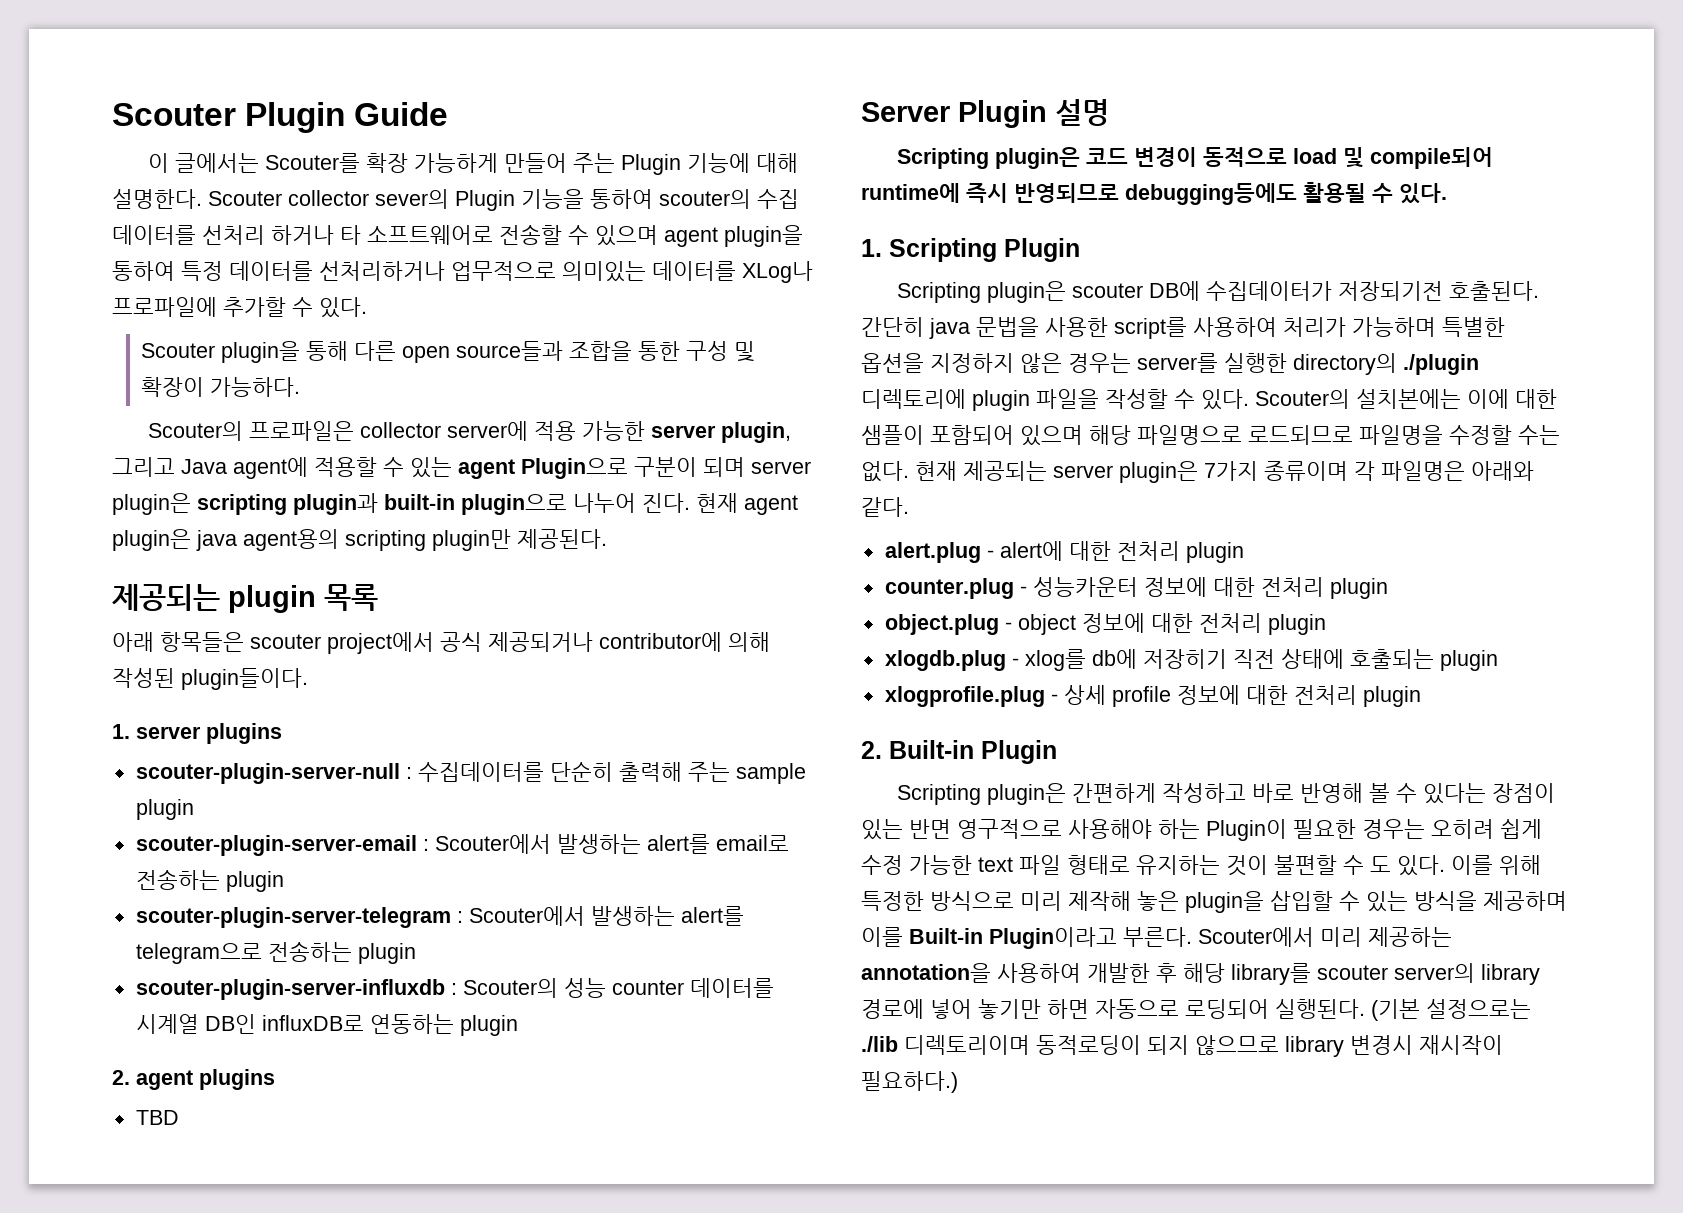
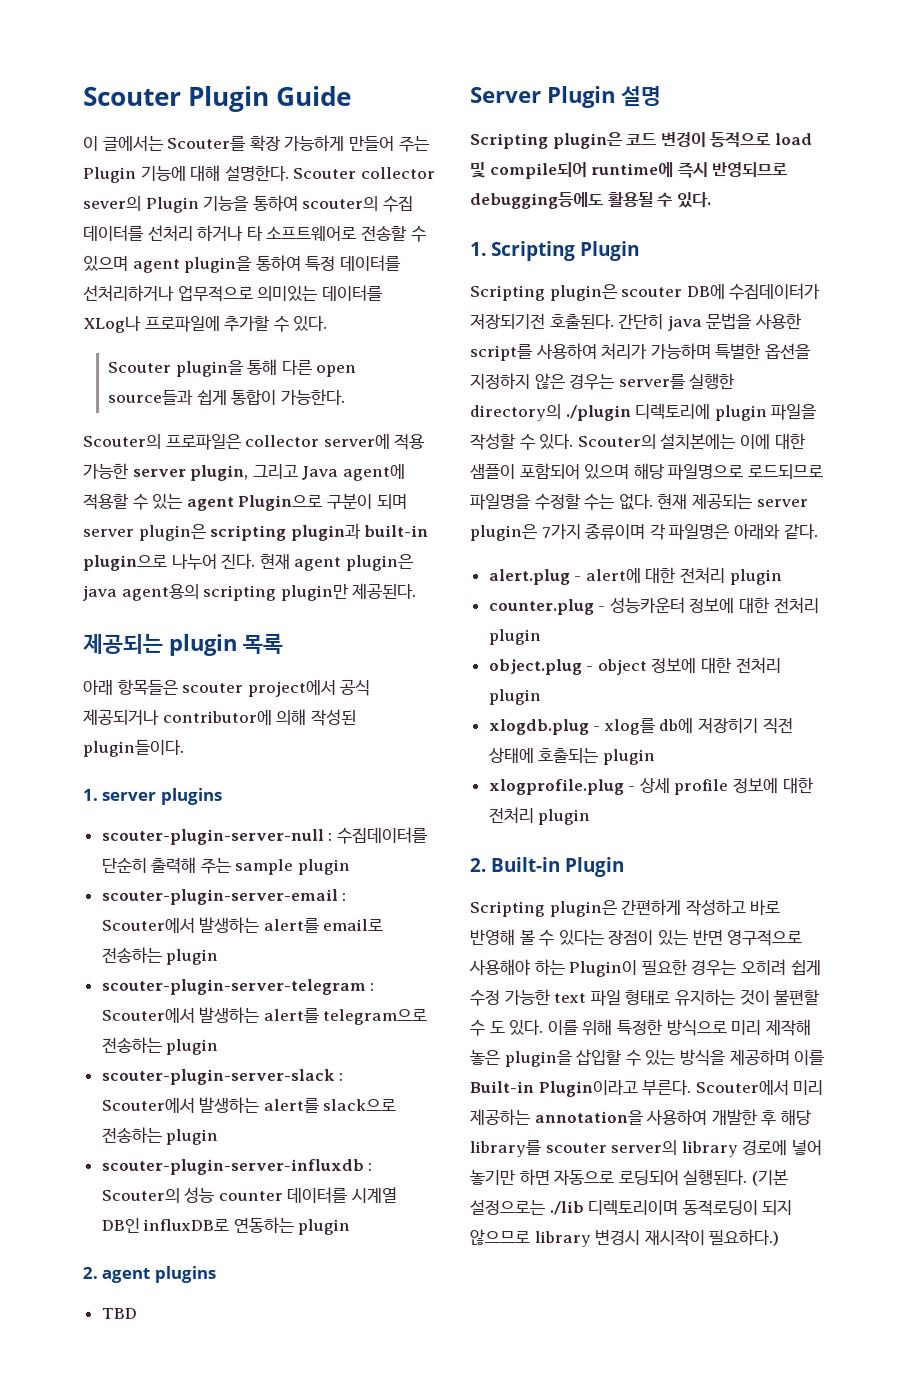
[569,341,756,362] [141,377,301,397] 조합을 통한 구성 및 확장이 가능하다. -> [196,388,346,405] 쉽게 통합이 가능한다.
(416, 953) none -> [100,1068,344,1085] [100,1096,397,1113] [100,1126,219,1145] // scouter-plugin-server-slack : Scouter에서 발생하는 alert를 slack으로 전송하는 plugin

